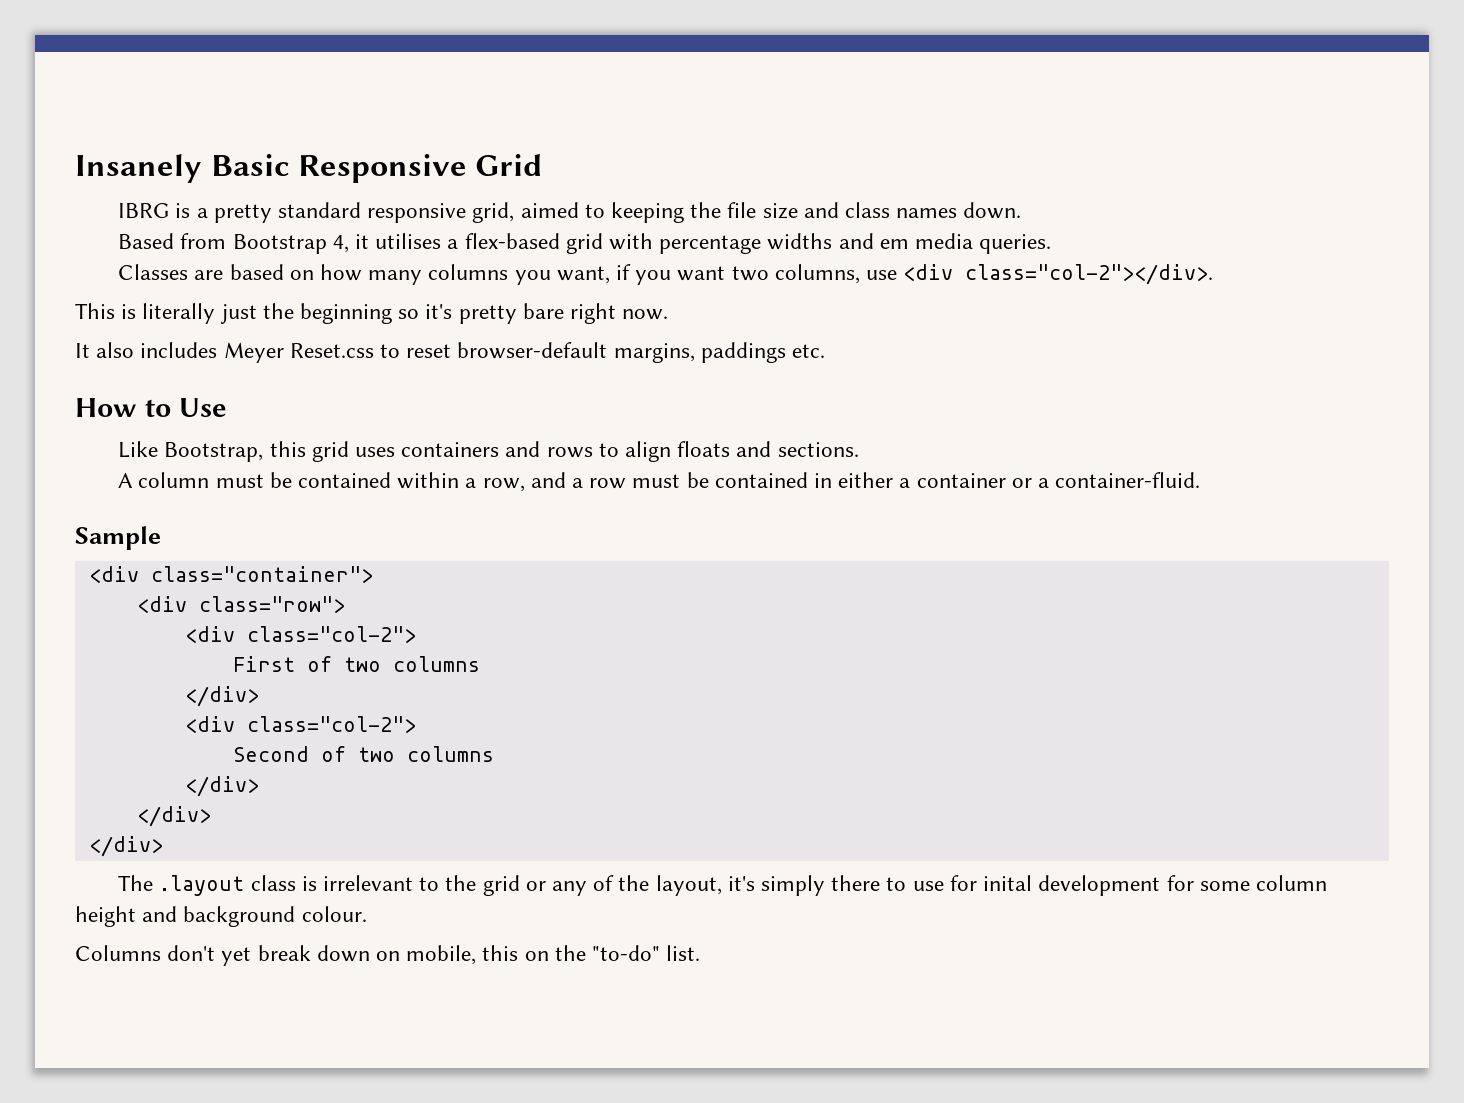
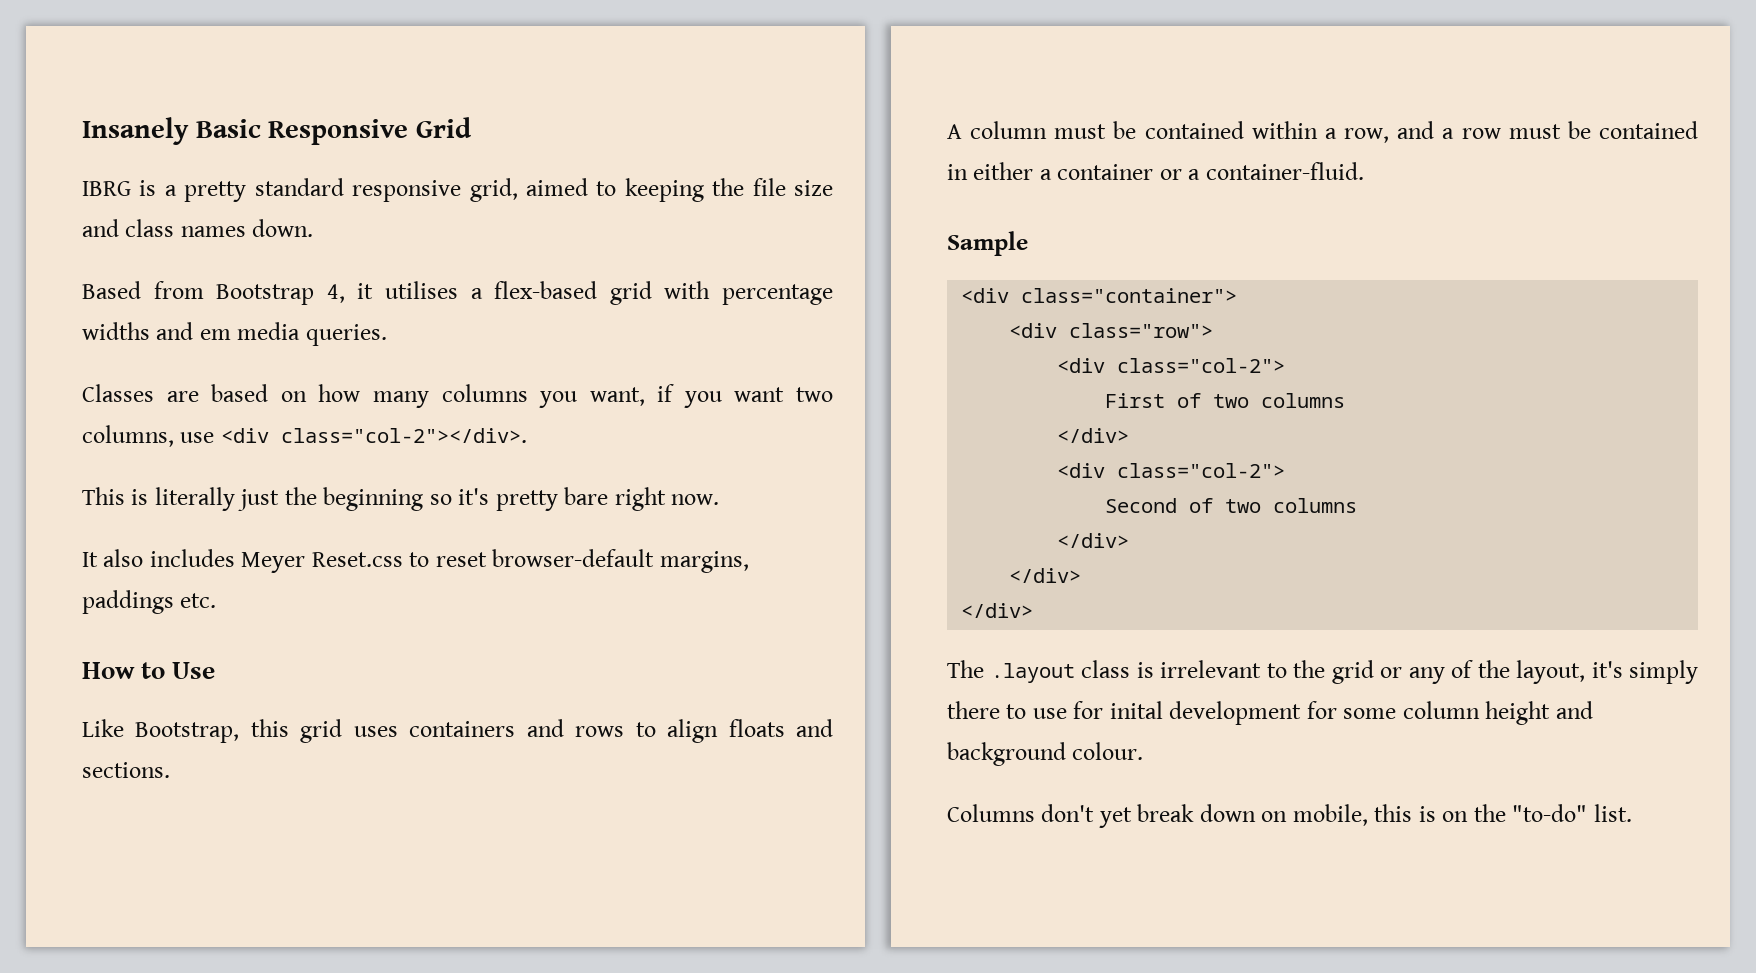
(519, 953) none -> [1418,806,1436,822] is

